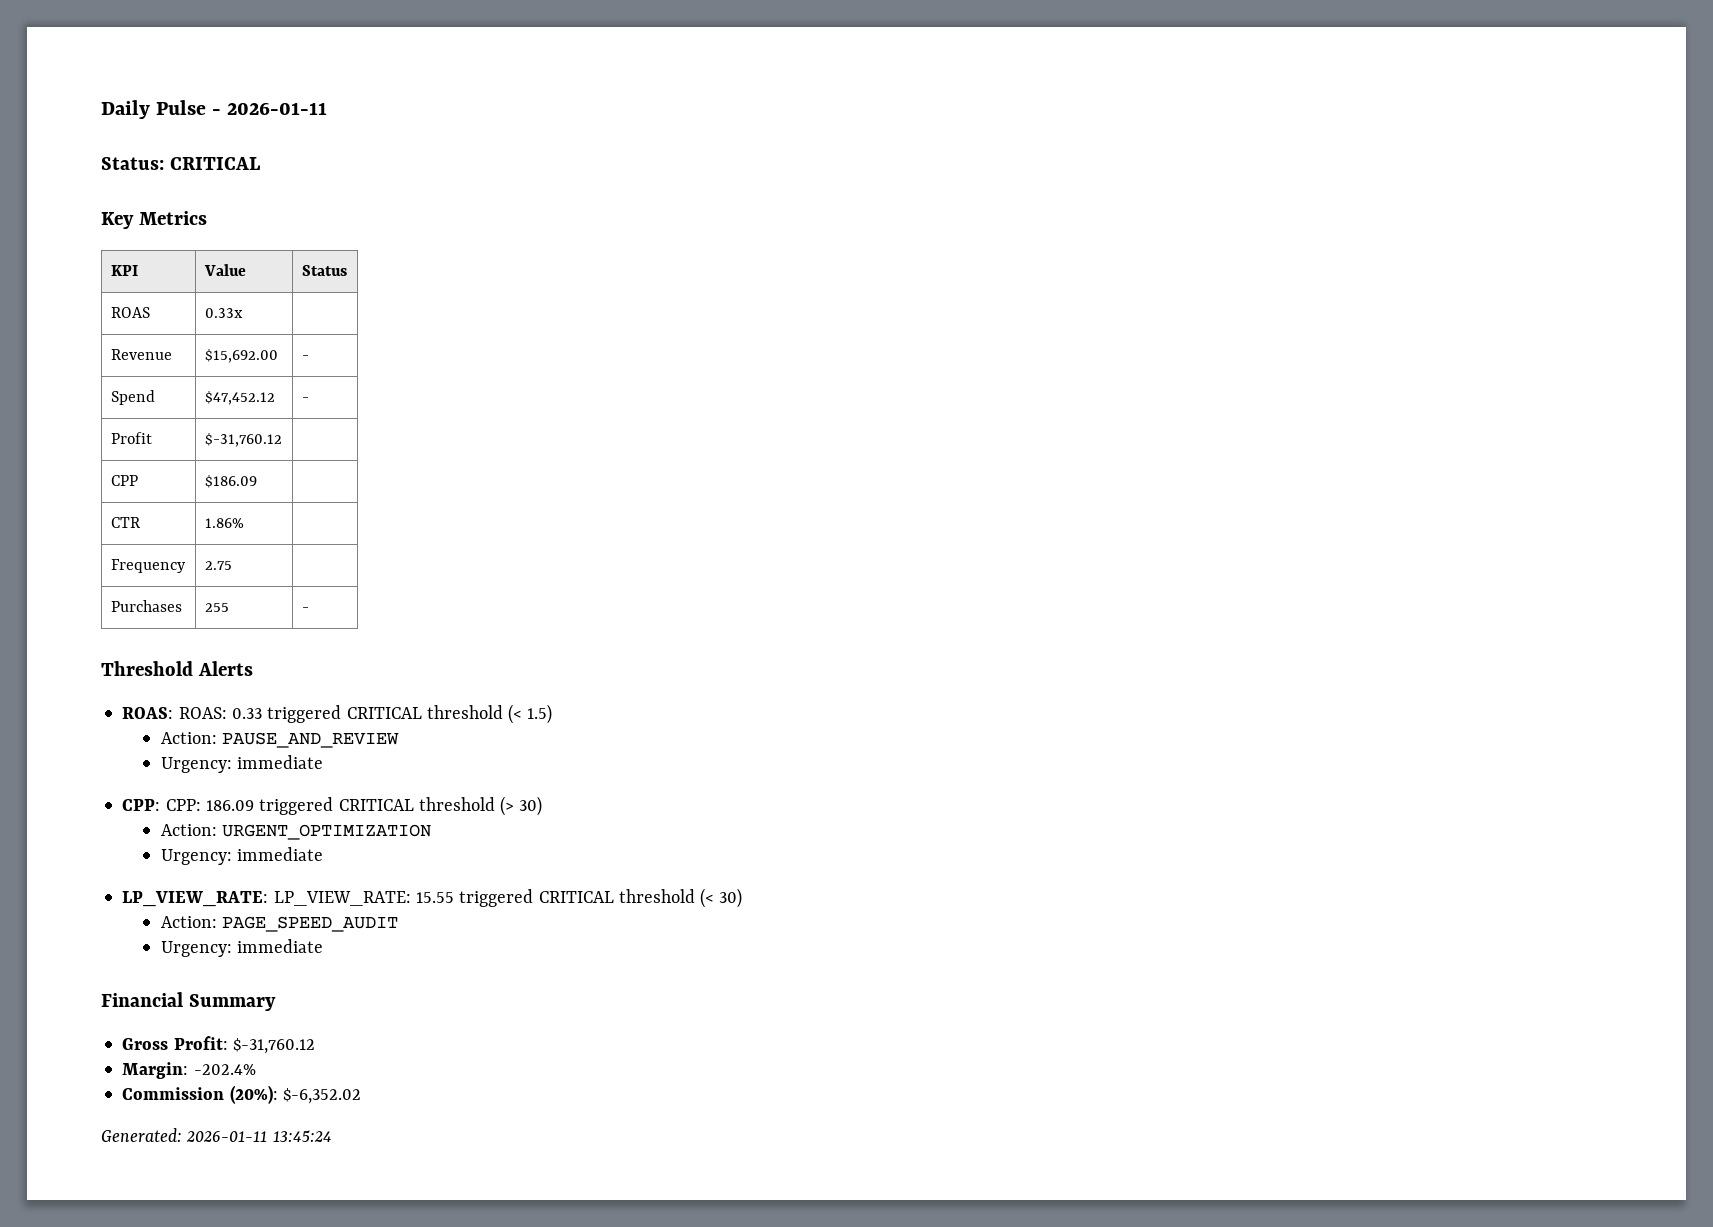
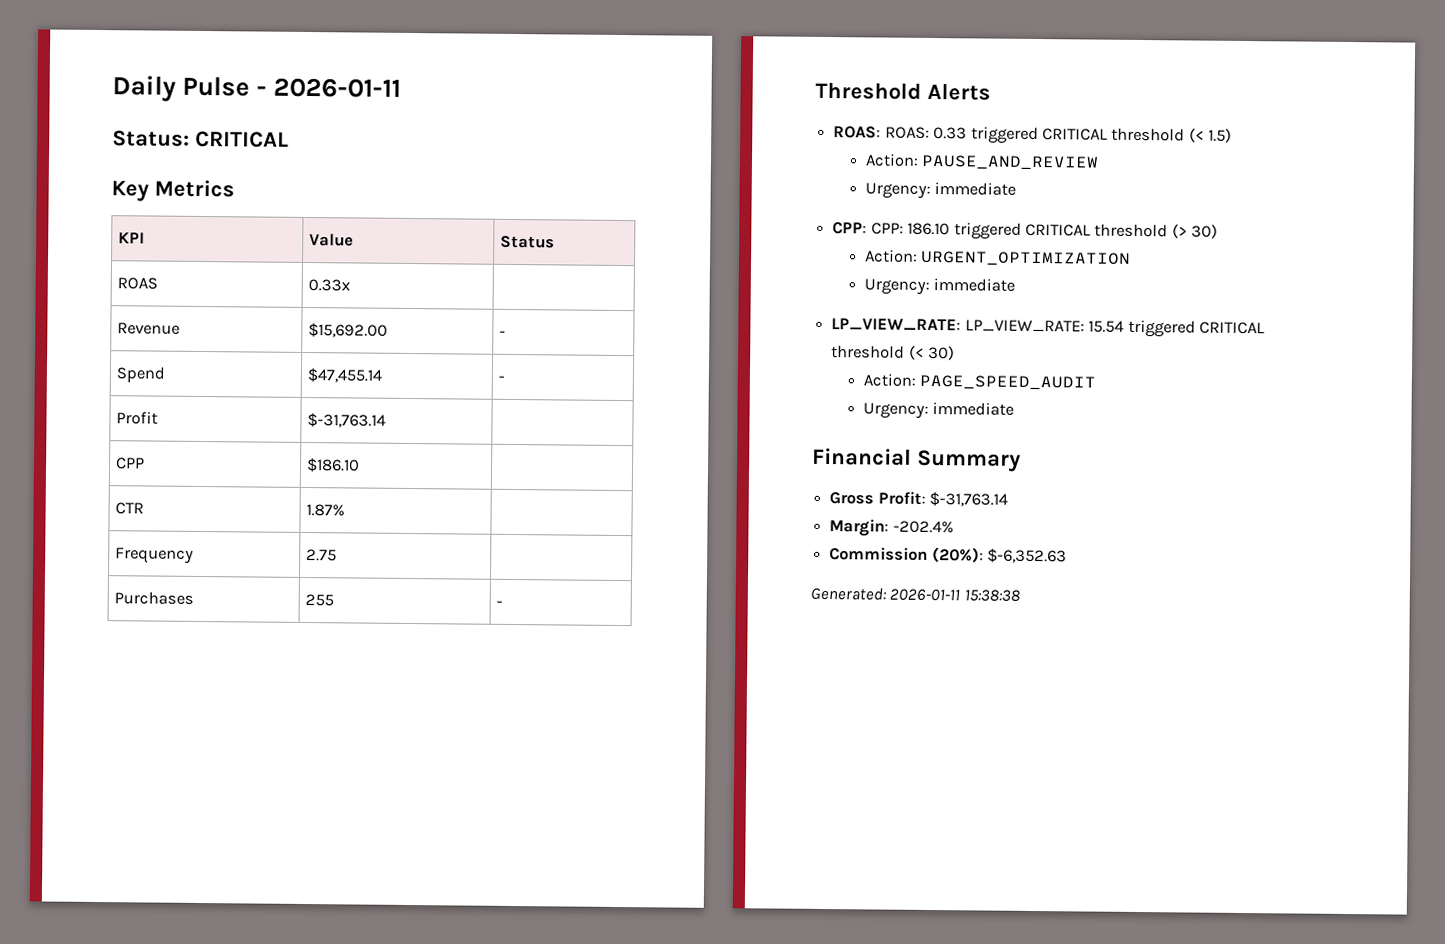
[204,391,275,405] $47,452.12 -> [307,368,383,383] $47,455.14
[204,433,282,447] $-31,760.12 -> [307,413,387,428] $-31,763.14
[204,475,257,488] $186.09 -> [306,458,361,473] $186.10
[204,518,244,528] 1.86% -> [306,504,346,517] 1.87%
[205,800,254,811] 186.09 -> [907,222,951,236] 186.10
[415,892,454,903] 15.55 -> [1088,320,1125,333] 15.54
[232,1038,315,1054] $-31,760.12 -> [929,491,1009,507] $-31,763.14
[282,1088,361,1104] $-6,352.02 -> [987,548,1068,564] $-6,352.63
[272,1130,332,1142] 13:45:24 -> [963,589,1020,602] 15:38:38

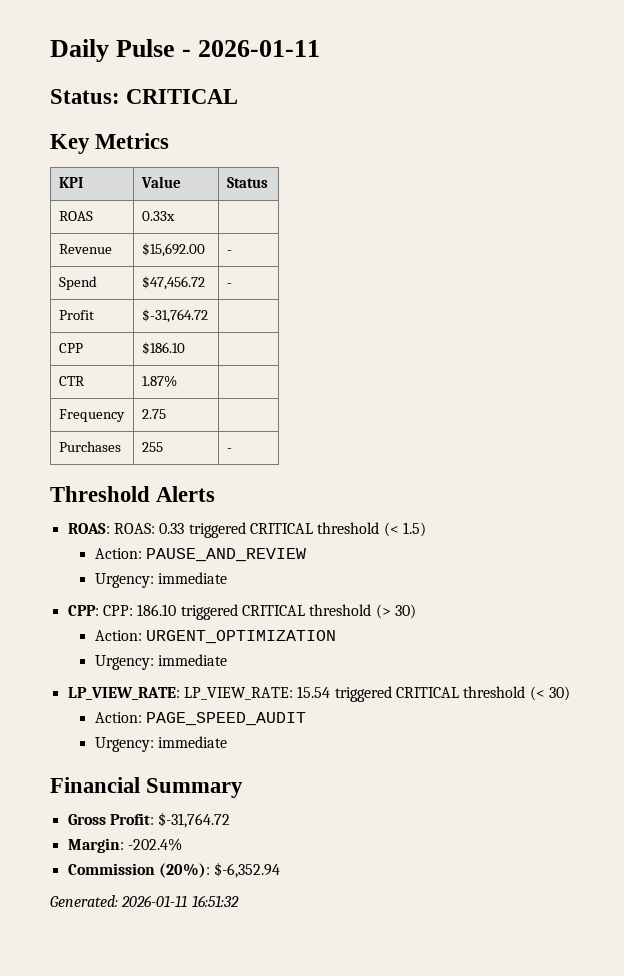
[307,368,383,383] $47,455.14 -> [141,276,205,290] $47,456.72
[307,413,387,428] $-31,763.14 -> [141,309,208,323] $-31,764.72
[929,491,1009,507] $-31,763.14 -> [158,812,231,828] $-31,764.72
[987,548,1068,564] $-6,352.63 -> [214,862,281,878] $-6,352.94
[963,589,1020,602] 15:38:38 -> [191,895,239,907] 16:51:32

